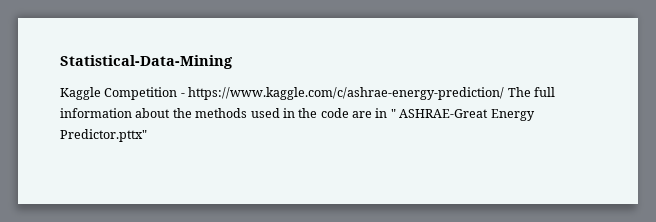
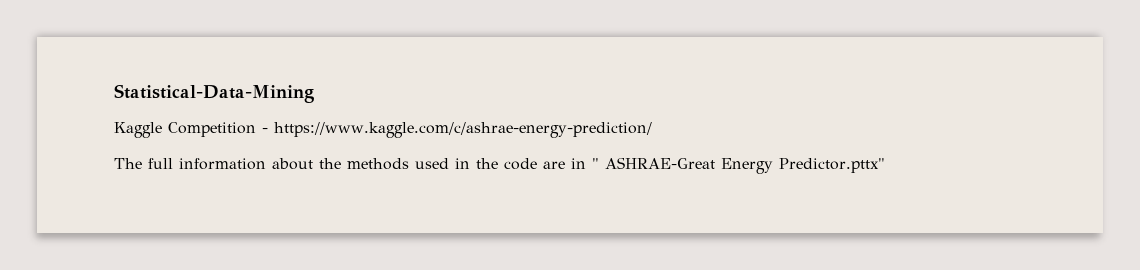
(505, 93) none -> (652, 130) //

